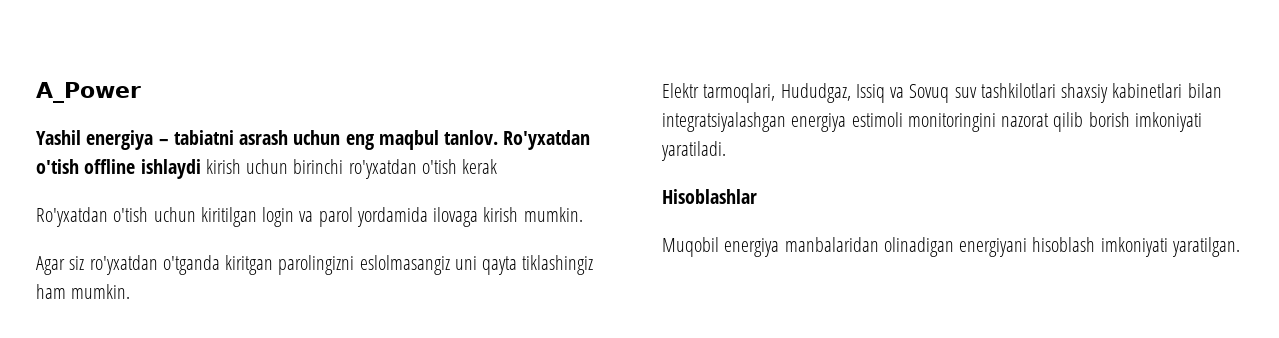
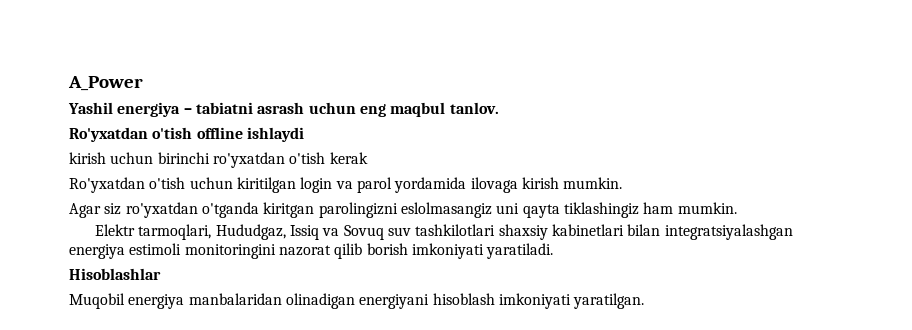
(499, 137) none -> (499, 108) //
(201, 169) none -> (304, 134) //

